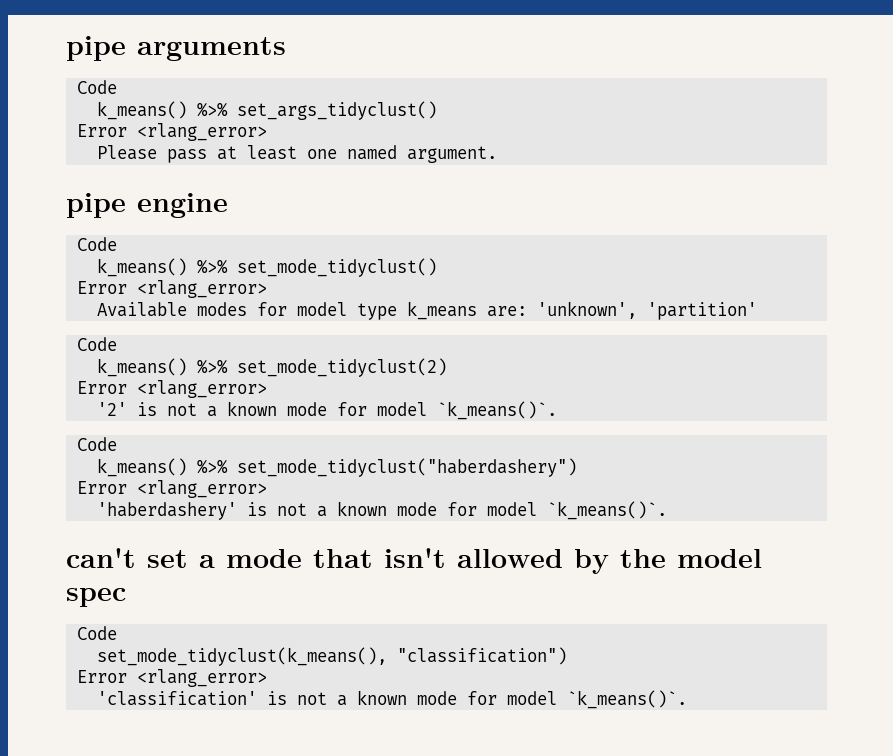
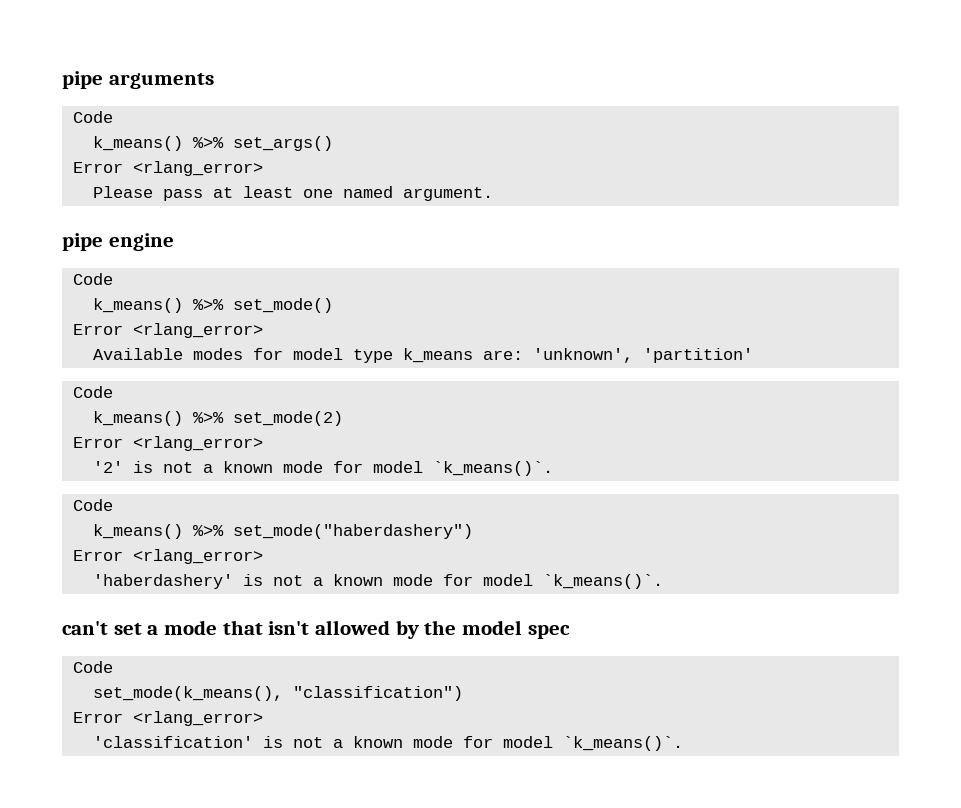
[236,101,437,120] set_args_tidyclust() -> [232,136,333,151] set_args()
[236,258,437,277] set_mode_tidyclust() -> [232,298,333,313] set_mode()
[236,358,447,377] set_mode_tidyclust(2) -> [232,411,343,426] set_mode(2)
[236,458,577,477] set_mode_tidyclust("haberdashery") -> [232,524,473,539] set_mode("haberdashery")
[96,647,387,666] set_mode_tidyclust(k_means(), -> [92,686,283,701] set_mode(k_means(),

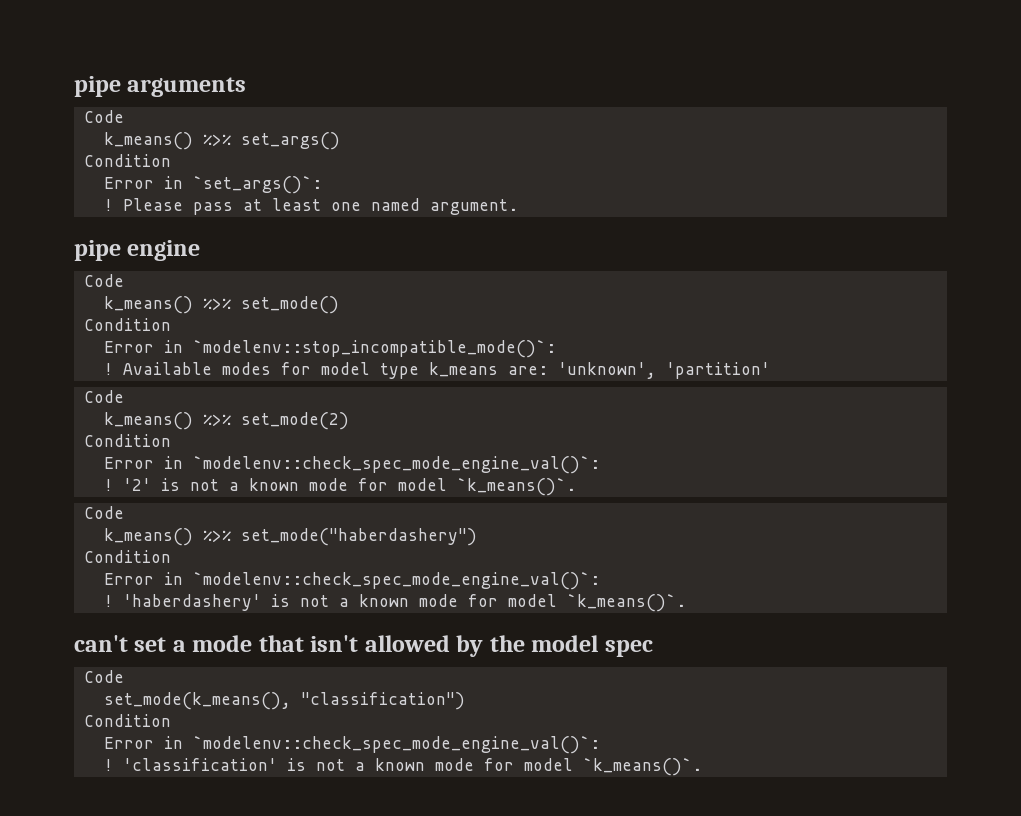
[72,161,263,176] // Error <rlang_error> // -> [84,154,172,167] [104,176,323,194] [104,199,114,211] // Condition // Error in `set_args()`: // !
[72,323,263,338] // Error <rlang_error> // -> [84,318,172,331] [104,340,557,358] [104,363,114,375] // Condition // Error in `modelenv::stop_incompatible_mode()`: // !
[72,436,263,451] // Error <rlang_error> // -> [84,434,172,447] [104,456,601,474] [104,479,114,491] // Condition // Error in `modelenv::check_spec_mode_engine_val()`: // !
[72,549,263,564] // Error <rlang_error> // -> [84,550,172,563] [104,572,601,590] [104,595,114,607] // Condition // Error in `modelenv::check_spec_mode_engine_val()`: // !
[72,711,263,726] // Error <rlang_error> // -> [84,714,172,727] [104,736,601,754] [104,759,114,771] // Condition // Error in `modelenv::check_spec_mode_engine_val()`: // !

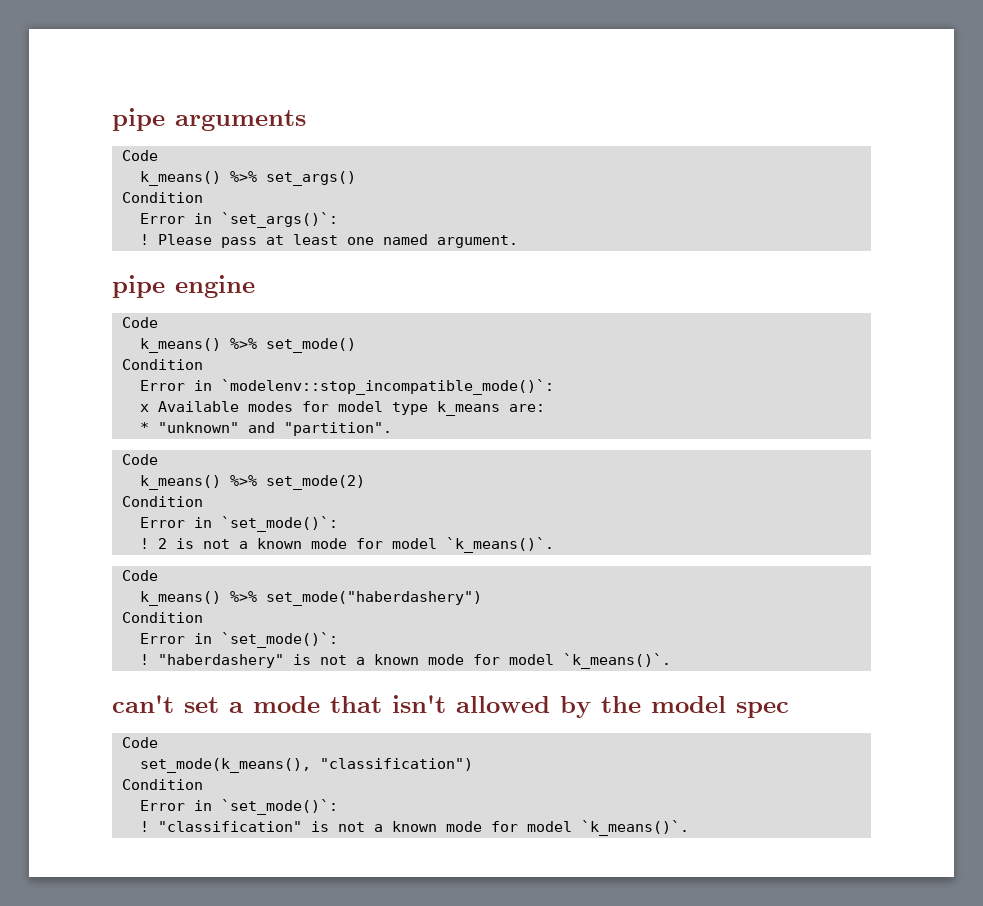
[104,363,114,375] ! -> [139,404,149,412] x
[558,362,771,379] 'unknown', 'partition' -> [139,422,392,436] // * "unknown" and "partition".
[193,456,601,474] [104,478,152,491] `modelenv::check_spec_mode_engine_val()`: // ! '2' -> [220,516,338,532] [139,538,167,549] `set_mode()`: // ! 2
[193,572,601,590] [104,594,262,611] `modelenv::check_spec_mode_engine_val()`: // ! 'haberdashery' -> [220,632,338,648] [139,654,284,668] `set_mode()`: // ! "haberdashery"
[193,736,601,754] [104,758,278,771] `modelenv::check_spec_mode_engine_val()`: // ! 'classification' -> [220,799,338,815] [139,821,302,832] `set_mode()`: // ! "classification"

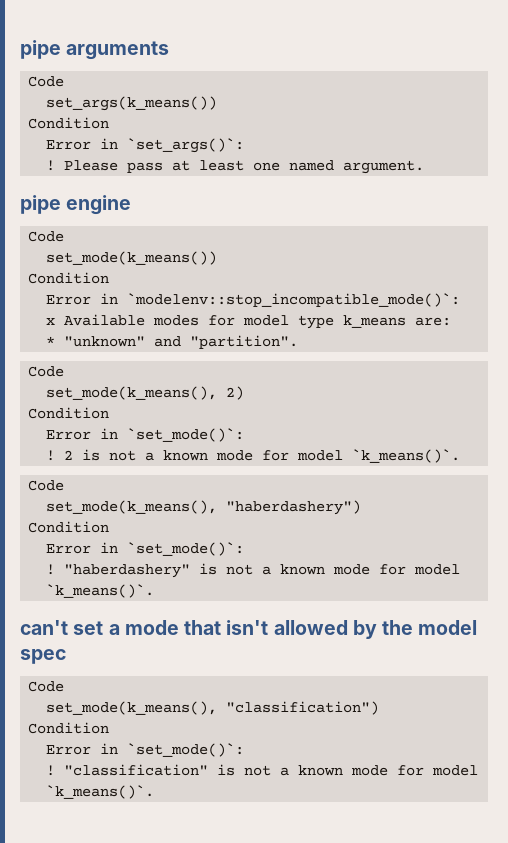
[139,171,356,186] k_means() %>% set_args() -> [46,96,218,111] set_args(k_means())
[139,338,356,353] k_means() %>% set_mode() -> [46,251,218,265] set_mode(k_means())
[139,475,365,490] k_means() %>% set_mode(2) -> [46,386,245,400] set_mode(k_means(), 2)
[139,591,482,606] k_means() %>% set_mode("haberdashery") -> [46,500,362,515] set_mode(k_means(), "haberdashery")

